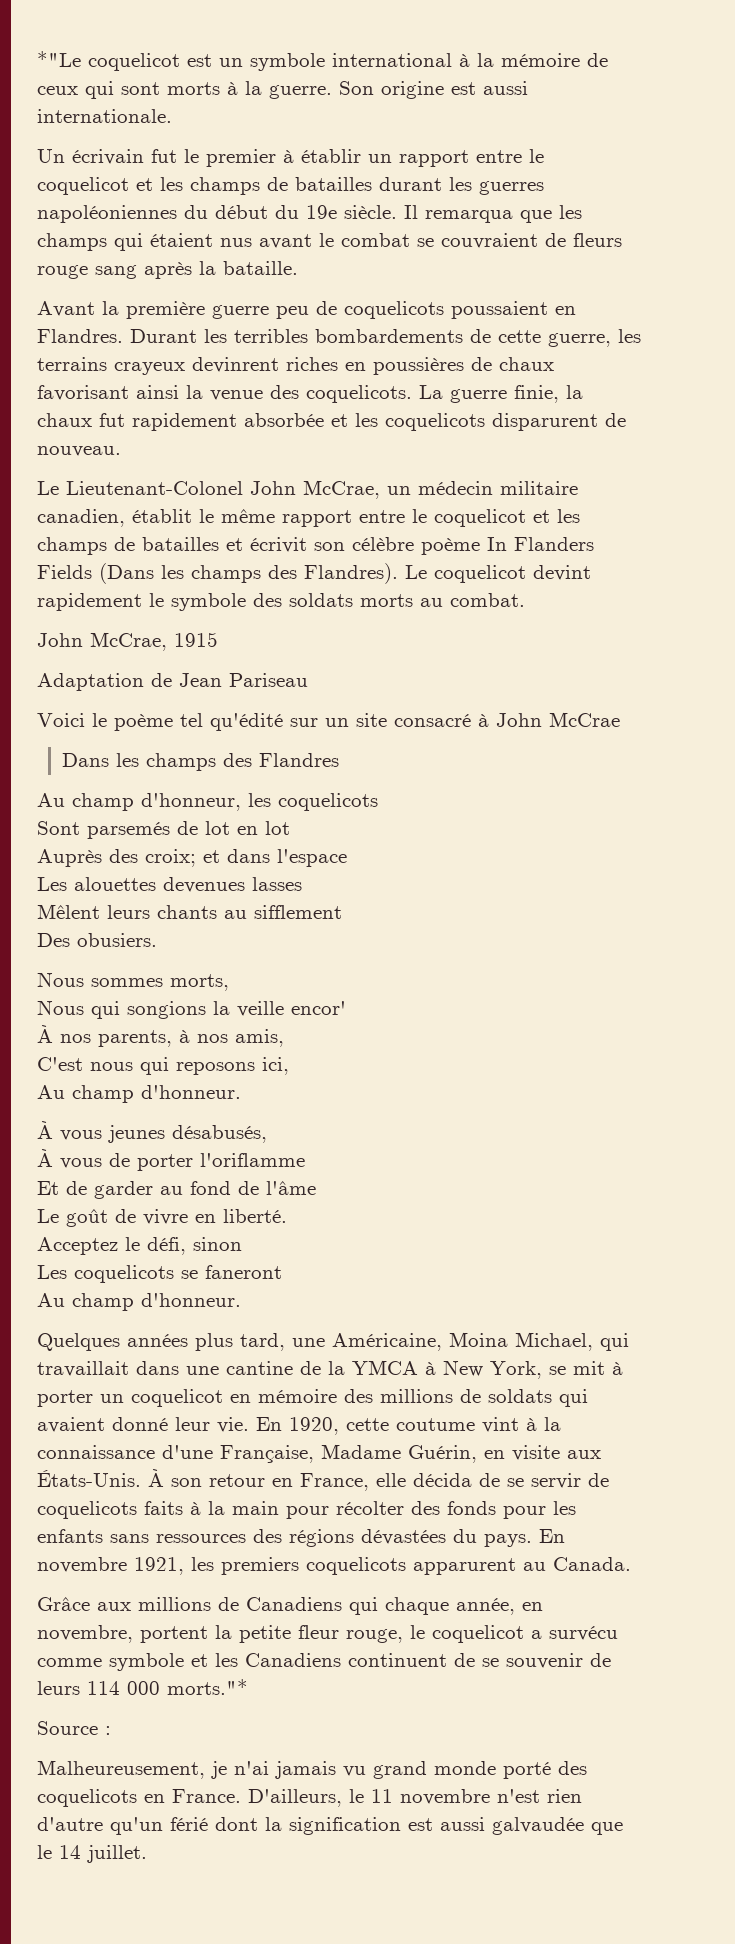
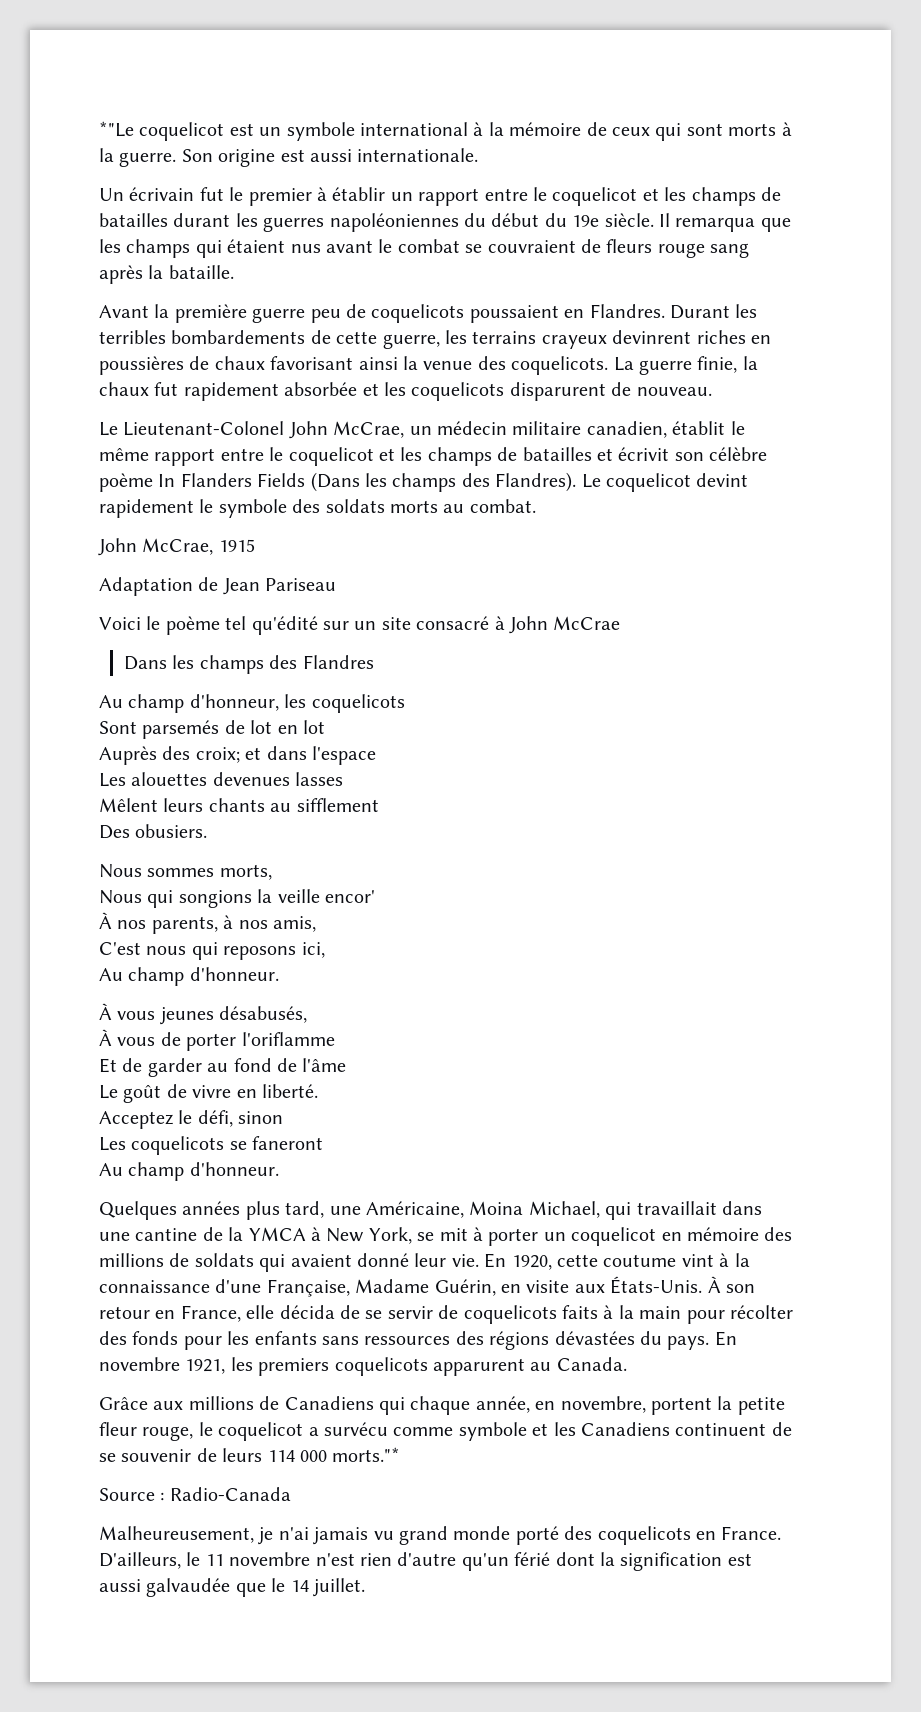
(111, 1730) none -> [169,1487,291,1501] Radio-Canada

